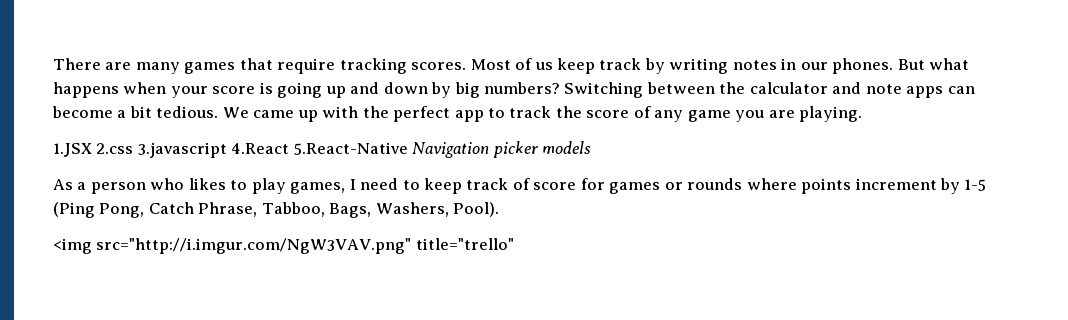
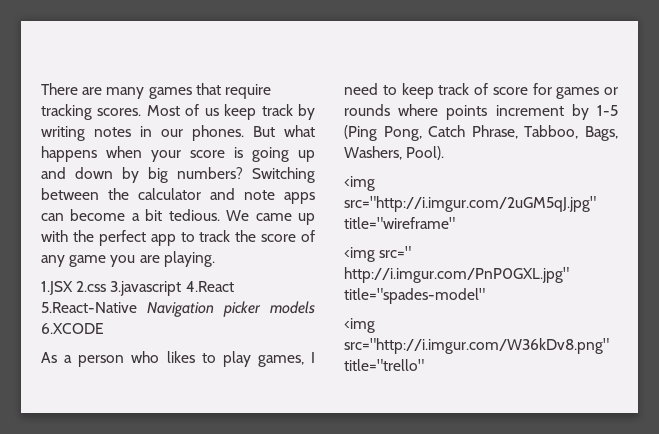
(592, 147) none -> [41,323,104,334] 6.XCODE
[96,238,412,254] src="http://i.imgur.com/NgW3VAV.png" -> [344,196,596,212] [344,217,455,229] [344,246,412,262] [344,267,569,283] [344,288,485,304] [344,318,375,333] [344,338,609,354] src="http://i.imgur.com/2uGM5qJ.jpg" title="wireframe" // <img src=" http://i.imgur.com/PnP0GXL.jpg" title="spades-model" // <img src="http://i.imgur.com/W36kDv8.png"

